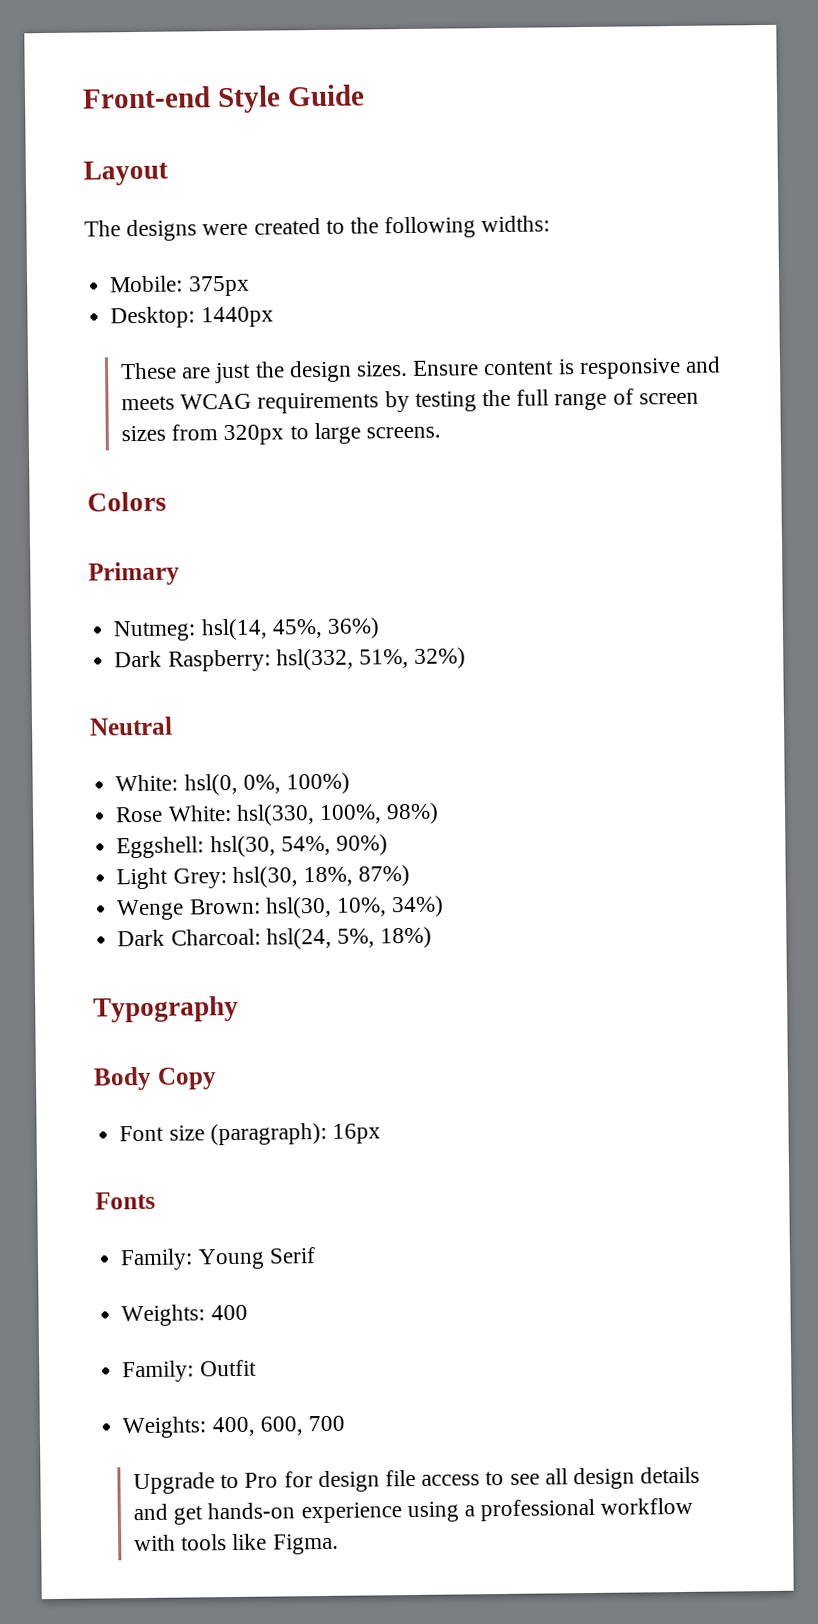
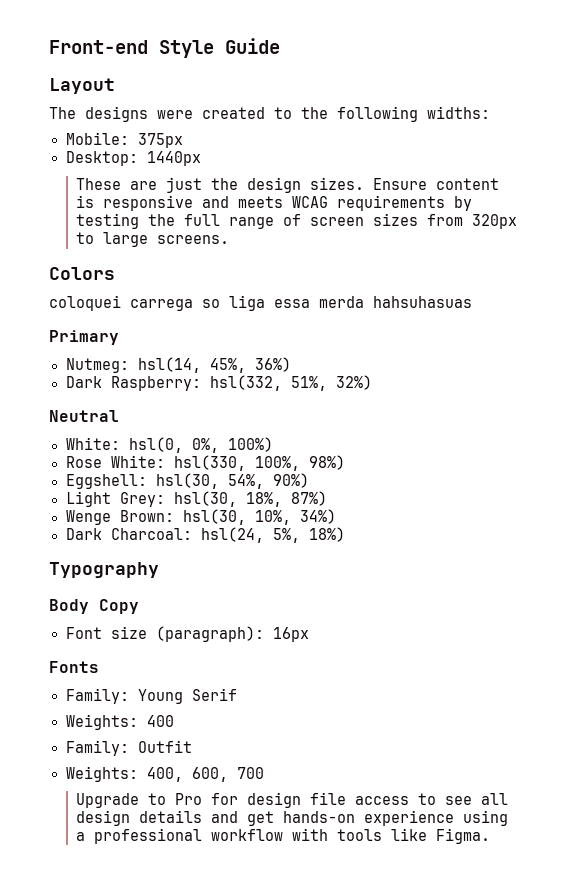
(167, 501) none -> [49,295,472,311] // coloquei carrega so liga essa merda hahsuhasuas

